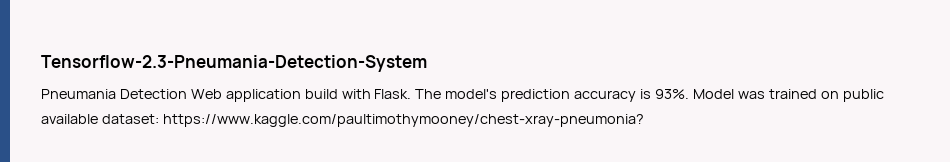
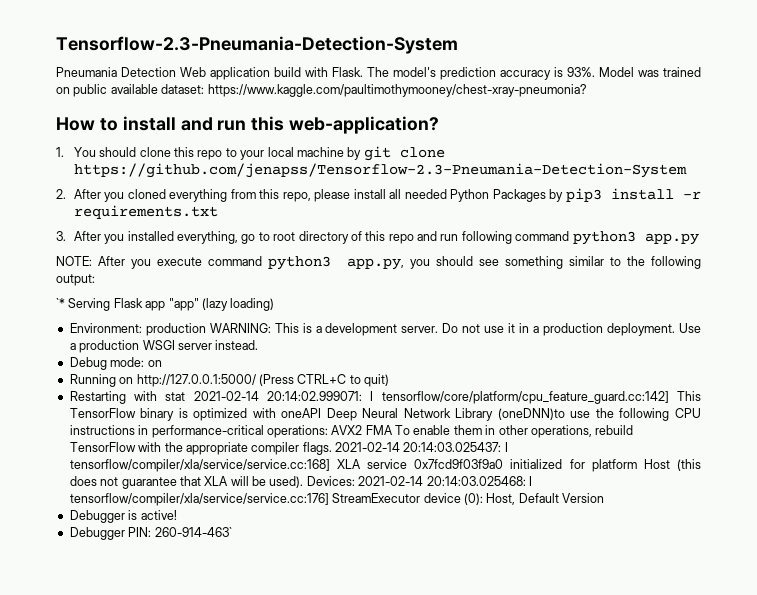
(644, 120) none -> [56,116,440,134] [56,146,445,161] [73,163,687,178] [56,188,701,202] [73,205,218,219] [56,231,699,245] [56,256,701,270] [56,274,95,286] [56,298,275,311] [69,323,701,336] [69,340,259,353] [69,357,162,370] [69,374,389,387] [69,391,701,404] [69,408,701,421] [69,425,634,438] [69,442,508,455] [69,459,701,472] [69,476,532,489] [69,493,604,506] [69,510,177,523] [69,527,232,540] // How to install and run this web-application? // 1. You should clone this repo to your local machine by git clone https://github.com/jenapss/Tensorflow-2.3-Pneumania-Detection-System // 2. After you cloned everything from this repo, please install all needed Python Packages by pip3 install -r requirements.txt // 3. After you installed everything, go to root directory of this repo and run following command python3 app.py // NOTE: After you execute command python3 app.py, you should see something similar to the following output: // `* Serving Flask app "app" (lazy loading) // Environment: production WARNING: This is a development server. Do not use it in a production deployment. Use a production WSGI server instead. // Debug mode: on // Running on http://127.0.0.1:5000/ (Press CTRL+C to quit) // Restarting with stat 2021-02-14 20:14:02.999071: I tensorflow/core/platform/cpu_feature_guard.cc:142] This TensorFlow binary is optimized with oneAPI Deep Neural Network Library (oneDNN)to use the following CPU instructions in performance-critical operations: AVX2 FMA To enable them in other operations, rebuild TensorFlow with the appropriate compiler flags. 2021-02-14 20:14:03.025437: I tensorflow/compiler/xla/service/service.cc:168] XLA service 0x7fcd9f03f9a0 initialized for platform Host (this does not guarantee that XLA will be used). Devices: 2021-02-14 20:14:03.025468: I tensorflow/compiler/xla/service/service.cc:176] StreamExecutor device (0): Host, Default Version // Debugger is active! // Debugger PIN: 260-914-463`

